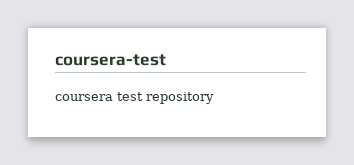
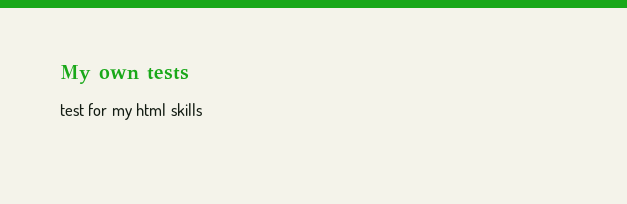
[55,54,166,66] [55,92,214,104] coursera-test // coursera test repository -> [60,65,189,84] [60,103,202,120] My own tests // test for my html skills

